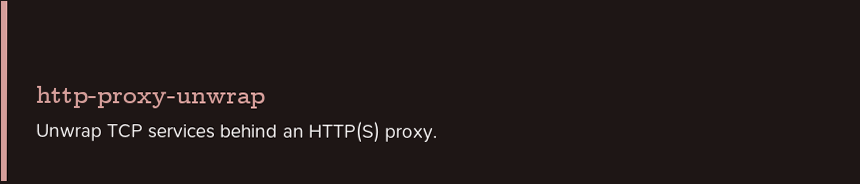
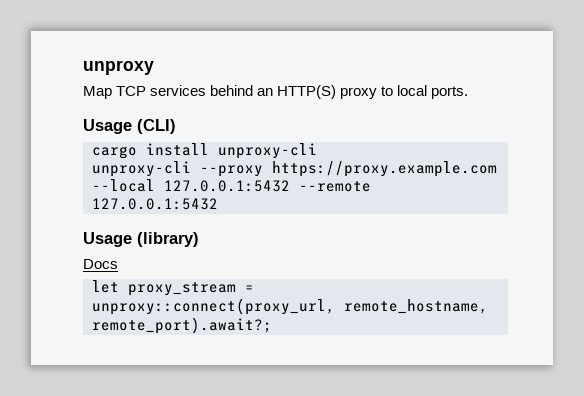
[35,85,266,109] [35,123,102,142] http-proxy-unwrap // Unwrap -> [83,60,154,75] [83,86,112,99] unproxy // Map
[383,126,437,144] proxy. -> [340,85,469,99] [83,119,176,134] [92,143,317,159] [92,161,497,177] [92,179,371,192] [92,198,218,210] [83,232,199,247] [83,259,118,269] [92,280,254,296] [92,298,488,315] [92,317,272,334] proxy to local ports. // Usage (CLI) // cargo install unproxy-cli // unproxy-cli --proxy https://proxy.example.com --local 127.0.0.1:5432 --remote 127.0.0.1:5432 // Usage (library) // Docs // let proxy_stream = unproxy::connect(proxy_url, remote_hostname, remote_port).await?;

